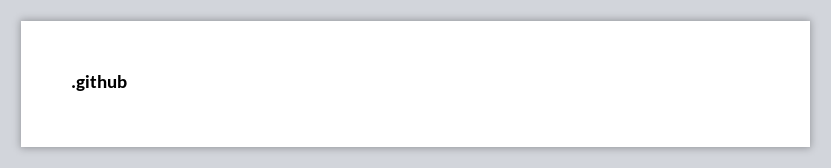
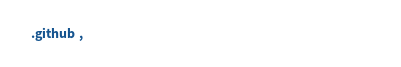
(127, 83) none -> [78,35,83,41] ,

